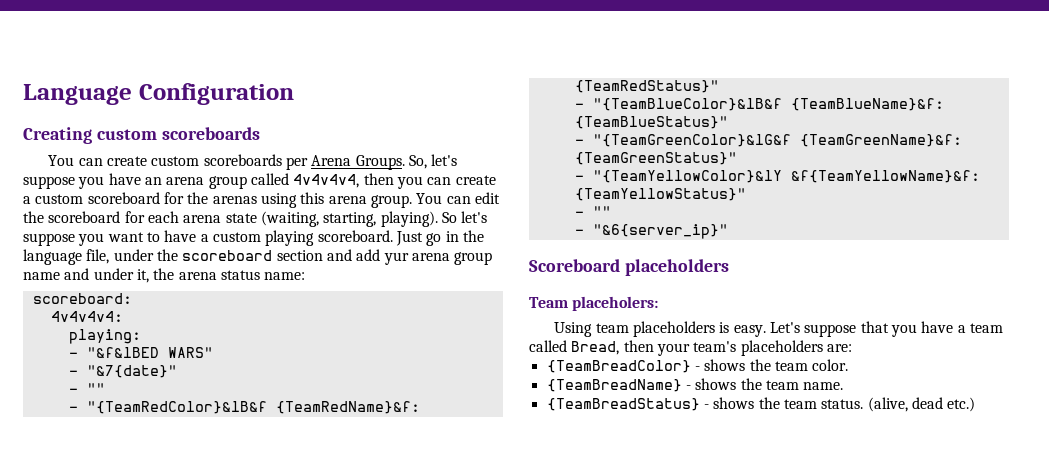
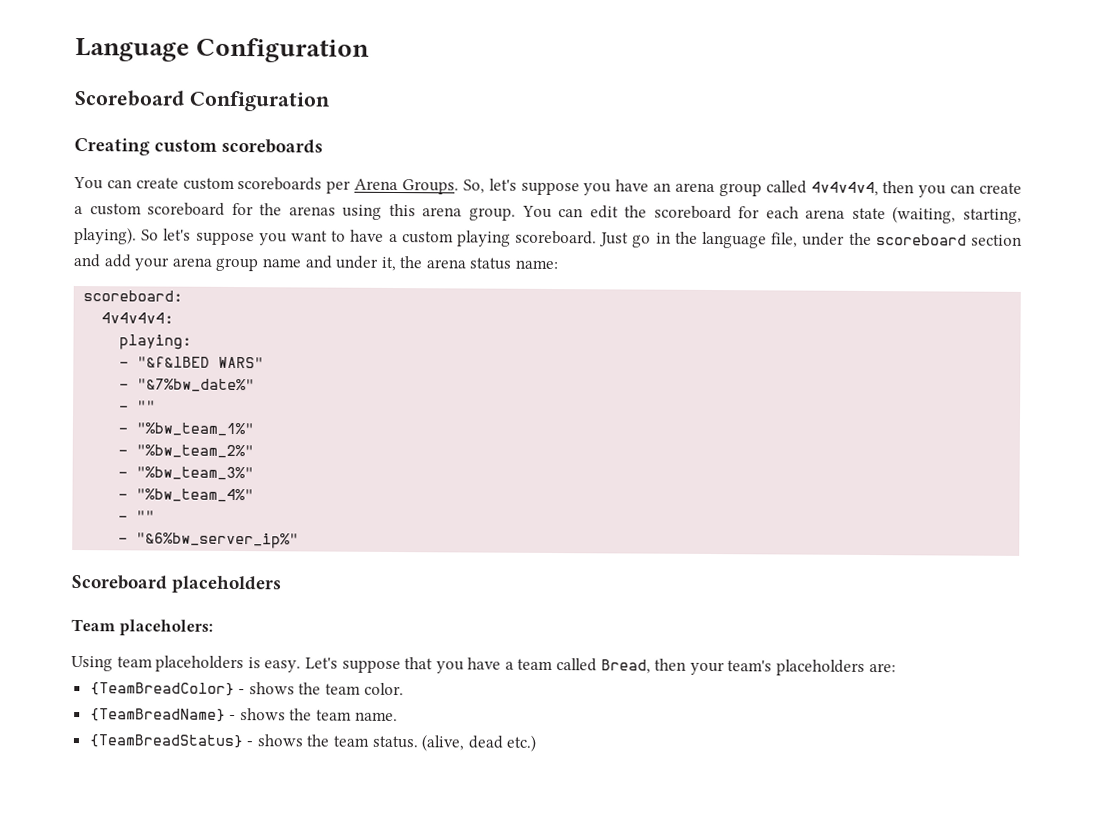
(294, 94) none -> [74,89,331,112] // Scoreboard Configuration
[383,252,409,265] yur -> [134,257,171,271] your
[86,365,177,378] [68,383,105,394] [68,401,420,414] [574,80,719,93] [574,98,944,111] [574,116,728,129] [574,134,962,147] [574,152,737,165] [574,170,980,183] [574,188,746,201] [574,206,611,217] [574,224,728,239] "&7{date}" // - "" // - "{TeamRedColor}&lB&f {TeamRedName}&f: {TeamRedStatus}" // - "{TeamBlueColor}&lB&f {TeamBlueName}&f: {TeamBlueStatus}" // - "{TeamGreenColor}&lG&f {TeamGreenName}&f: {TeamGreenStatus}" // - "{TeamYellowColor}&lY &f{TeamYellowName}&f: {TeamYellowStatus}" // - "" // - "&6{server_ip}" -> [137,378,256,393] [119,400,157,412] [118,422,255,437] [118,444,255,459] [118,466,255,481] [118,488,255,503] [118,510,156,522] [118,532,300,549] "&7%bw_date%" // - "" // - "%bw_team_1%" // - "%bw_team_2%" // - "%bw_team_3%" // - "%bw_team_4%" // - "" // - "&6%bw_server_ip%"

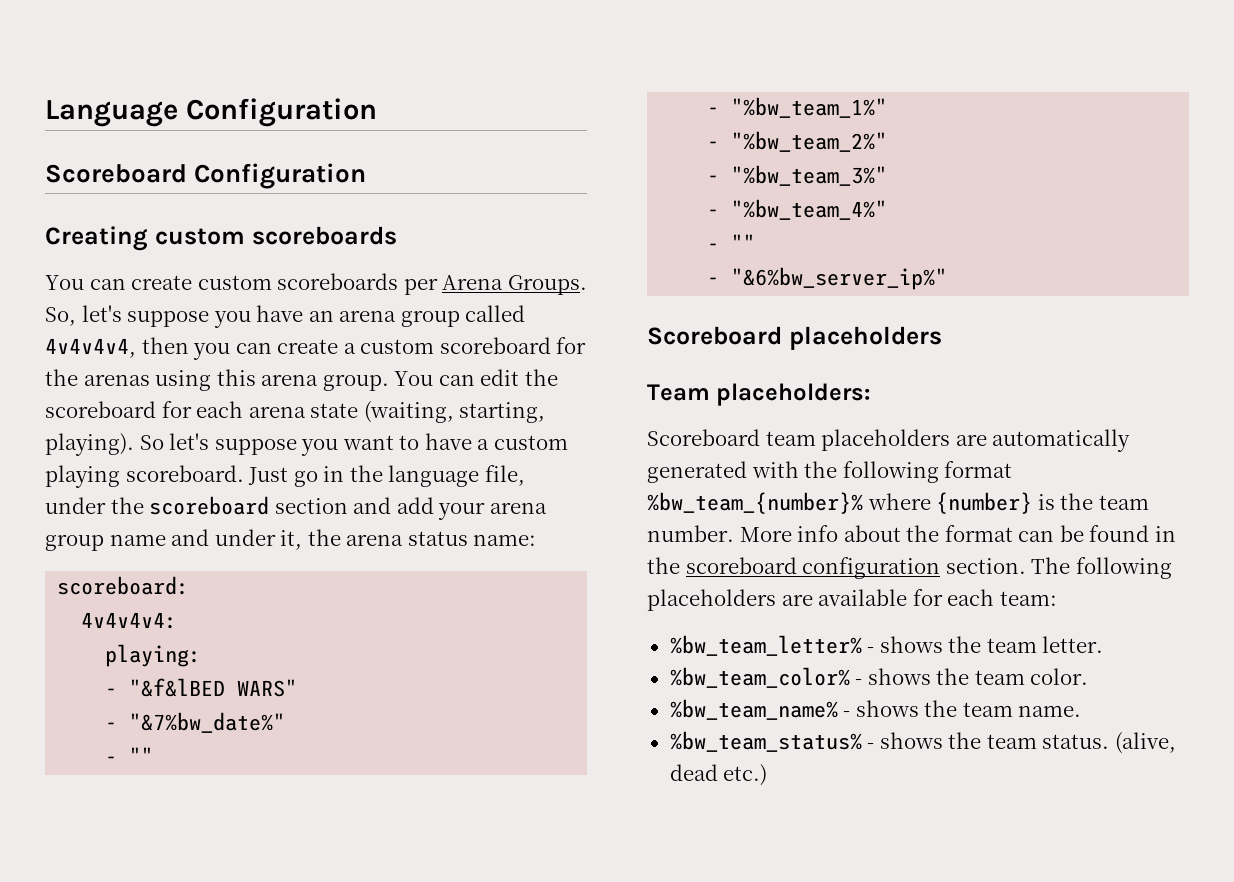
[118,619,213,636] [71,655,896,676] [89,682,235,697] placeholers: // Using team placeholders is easy. Let's suppose that you have a team called Bread, then your team's placeholders are: // {TeamBreadColor} -> [716,383,871,406] [647,429,1131,452] [647,461,1013,483] [647,492,1149,514] [647,525,1176,542] [647,557,1172,579] [647,589,1057,611] [669,635,1104,656] [669,667,850,688] placeholders: // Scoreboard team placeholders are automatically generated with the following format %bw_team_{number}% where {number} is the team number. More info about the format can be found in the scoreboard configuration section. The following placeholders are available for each team: // %bw_team_letter% - shows the team letter. // %bw_team_color%
[89,708,226,722] {TeamBreadName} -> [669,699,838,720] %bw_team_name%
[88,734,244,749] {TeamBreadStatus} -> [669,731,862,752] %bw_team_status%

